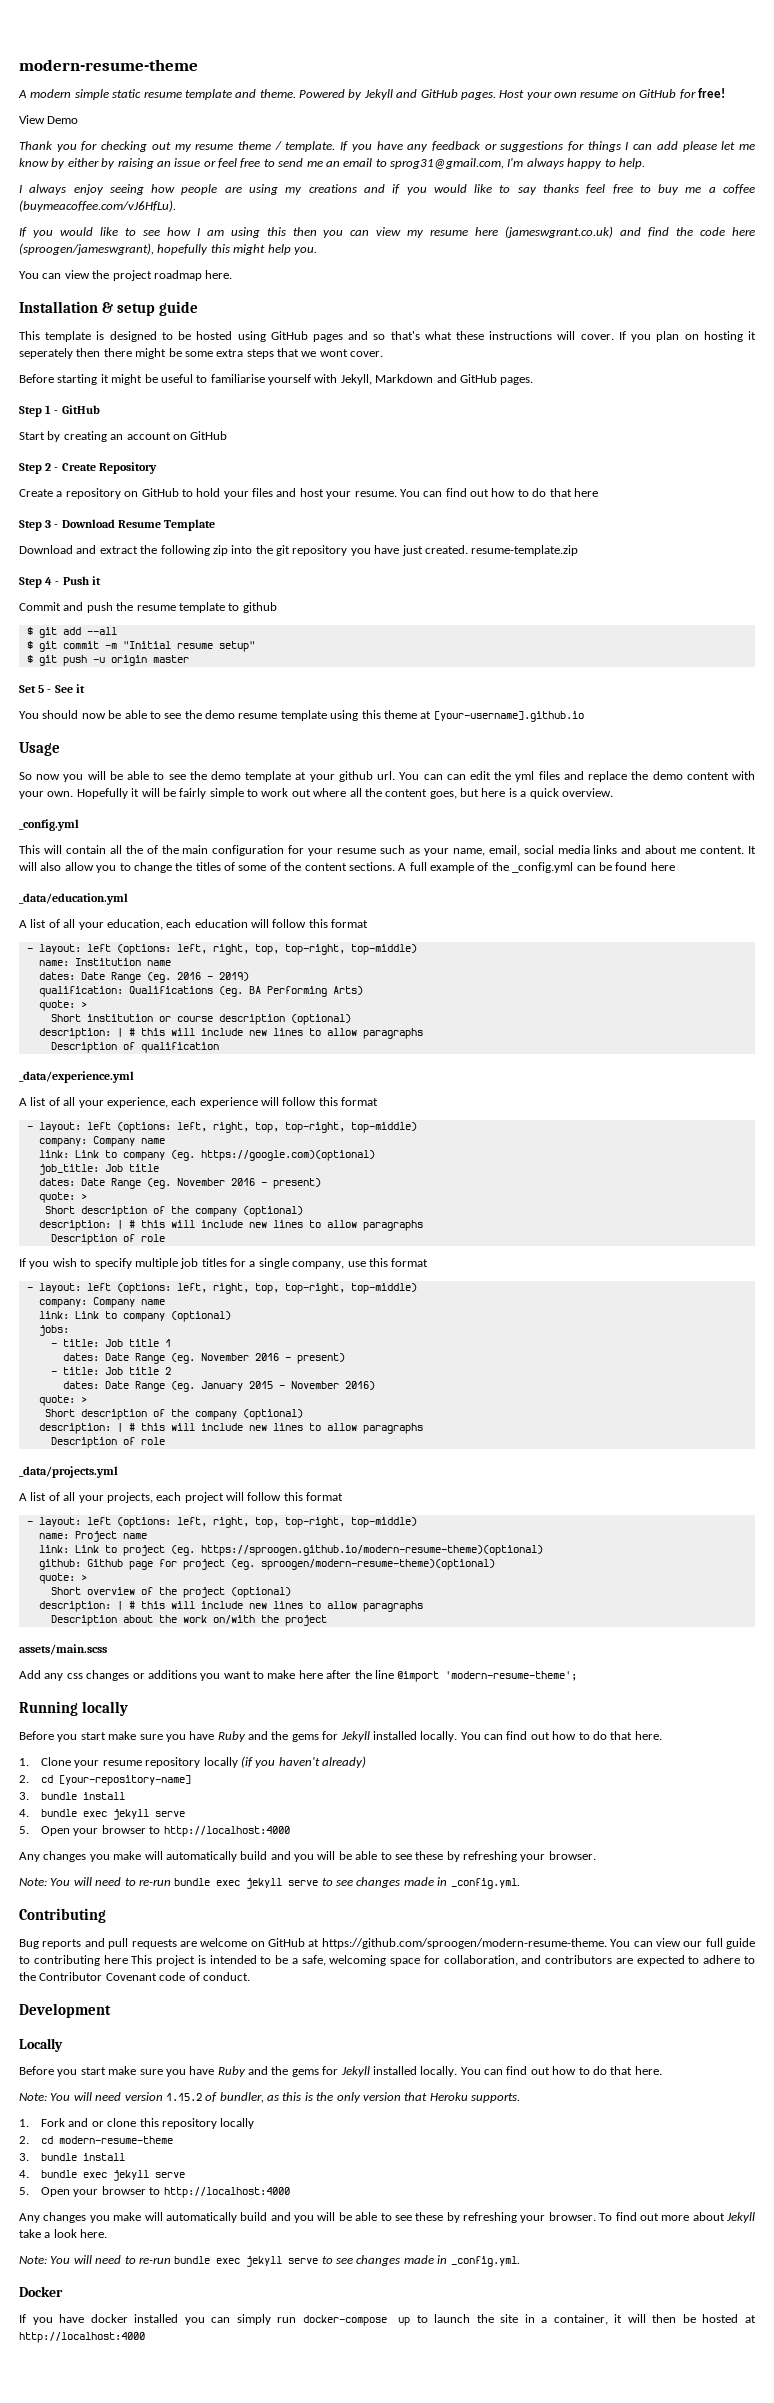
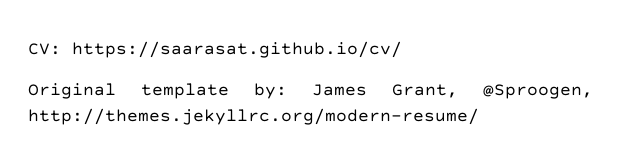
[19,59,198,71] [18,88,725,100] [19,115,79,124] [19,141,756,152] [19,158,645,169] [19,184,755,195] [19,200,176,212] [19,226,755,238] [19,243,317,255] [19,270,233,281] [19,301,199,316] [19,331,757,342] [19,348,384,359] [19,374,534,385] [19,405,100,417] [19,431,228,442] [19,462,157,474] [19,488,598,499] [19,519,216,531] [19,545,579,556] [19,576,101,588] [19,602,277,613] [26,627,117,638] [26,641,255,652] [26,655,189,666] [19,684,85,693] [19,710,584,722] [19,742,60,756] [19,771,755,782] [19,788,613,799] [19,819,79,831] [19,845,756,856] [19,862,675,873] [19,893,128,905] [19,919,369,930] [26,944,417,955] [38,958,171,966] [38,972,249,983] [38,986,363,997] [38,1000,87,1011] [50,1014,351,1025] [38,1028,423,1039] [50,1042,219,1053] [19,1071,134,1083] [19,1097,379,1108] [26,1122,417,1133] [38,1136,165,1147] [38,1150,375,1161] [38,1164,159,1175] [38,1178,321,1189] [38,1192,87,1203] [44,1206,303,1217] [38,1220,423,1231] [50,1234,165,1245] [19,1258,429,1269] [26,1283,417,1294] [38,1297,165,1308] [38,1311,231,1322] [38,1325,69,1336] [50,1339,171,1347] [62,1353,345,1364] [50,1367,171,1375] [62,1381,375,1392] [38,1395,87,1406] [44,1409,303,1420] [38,1423,423,1434] [50,1437,165,1448] [19,1466,118,1478] [19,1492,344,1503] [26,1517,417,1528] [38,1531,147,1542] [38,1545,543,1556] [38,1559,495,1570] [38,1573,87,1584] [50,1587,291,1598] [38,1601,423,1612] [50,1615,327,1626] [19,1644,107,1655] [19,1670,578,1682] [19,1701,129,1716] [19,1731,662,1742] [19,1756,367,1768] [19,1775,192,1786] [19,1792,126,1800] [19,1809,186,1820] [19,1825,290,1837] [19,1851,596,1862] [19,1877,520,1889] [19,1908,106,1923] [19,1938,755,1949] [19,1955,756,1966] [19,1972,250,1981] [19,2003,111,2018] [19,2038,63,2052] [19,2066,662,2077] [19,2092,520,2103] [19,2118,255,2129] [19,2136,174,2144] [19,2153,126,2161] [19,2170,186,2181] [19,2186,290,2198] [19,2212,755,2223] [19,2229,108,2238] [19,2255,520,2267] [19,2286,63,2297] [19,2314,756,2326] [19,2332,145,2343] modern-resume-theme // A modern simple static resume template and theme. Powered by Jekyll and GitHub pages. Host your own resume on GitHub for free! // View Demo // Thank you for checking out my resume theme / template. If you have any feedback or suggestions for things I can add please let me know by either by raising an issue or feel free to send me an email to sprog31@gmail.com, I'm always happy to help. // I always enjoy seeing how people are using my creations and if you would like to say thanks feel free to buy me a coffee (buymeacoffee.com/vJ6HfLu). // If you would like to see how I am using this then you can view my resume here (jameswgrant.co.uk) and find the code here (sproogen/jameswgrant), hopefully this might help you. // You can view the project roadmap here. // Installation & setup guide // This template is designed to be hosted using GitHub pages and so that's what these instructions will cover. If you plan on hosting it seperately then there might be some extra steps that we wont cover. // Before starting it might be useful to familiarise yourself with Jekyll, Markdown and GitHub pages. // Step 1 - GitHub // Start by creating an account on GitHub // Step 2 - Create Repository // Create a repository on GitHub to hold your files and host your resume. You can find out how to do that here // Step 3 - Download Resume Template // Download and extract the following zip into the git repository you have just created. resume-template.zip // Step 4 - Push it // Commit and push the resume template to github // $ git add --all // $ git commit -m "Initial resume setup" // $ git push -u origin master // Set 5 - See it // You should now be able to see the demo resume template using this theme at [your-username].github.io // Usage // So now you will be able to see the demo template at your github url. You can can edit the yml files and replace the demo content with your own. Hopefully it will be fairly simple to work out where all the content goes, but here is a quick overview. // _config.yml // This will contain all the of the main configuration for your resume such as your name, email, social media links and about me content. It will also allow you to change the titles of some of the content sections. A full example of the _config.yml can be found here // _data/education.yml // A list of all your education, each education will follow this format // - layout: left (options: left, right, top, top-right, top-middle) // name: Institution name // dates: Date Range (eg. 2016 - 2019) // qualification: Qualifications (eg. BA Performing Arts) // quote: > // Short institution or course description (optional) // description: | # this will include new lines to allow paragraphs // Description of qualification // _data/experience.yml // A list of all your experience, each experience will follow this format // - layout: left (options: left, right, top, top-right, top-middle) // company: Company name // link: Link to company (eg. https://google.com)(optional) // job_title: Job title // dates: Date Range (eg. November 2016 - present) // quote: > // Short description of the company (optional) // description: | # this will include new lines to allow paragraphs // Description of role // If you wish to specify multiple job titles for a single company, use this format // - layout: left (options: left, right, top, top-right, top-middle) // company: Company name // link: Link to company (optional) // jobs: // - title: Job title 1 // dates: Date Range (eg. November 2016 - present) // - title: Job title 2 // dates: Date Range (eg. January 2015 - November 2016) // quote: > // Short description of the company (optional) // description: | # this will include new lines to allow paragraphs // Description of role // _data/projects.yml // A list of all your projects, each project will follow this format // - layout: left (options: left, right, top, top-right, top-middle) // name: Project name // link: Link to project (eg. https://sproogen.github.io/modern-resume-theme)(optional) // github: Github page for project (eg. sproogen/modern-resume-theme)(optional) // quote: > // Short overview of the project (optional) // description: | # this will include new lines to allow paragraphs // Description about the work on/with the project // assets/main.scss // Add any css changes or additions you want to make here after the line @import 'modern-resume-theme'; // Running locally // Before you start make sure you have Ruby and the gems for Jekyll installed locally. You can find out how to do that here. // 1. Clone your resume repository locally (if you haven't already) // 2. cd [your-repository-name] // 3. bundle install // 4. bundle exec jekyll serve // 5. Open your browser to http://localhost:4000 // Any changes you make will automatically build and you will be able to see these by refreshing your browser. // Note: You will need to re-run bundle exec jekyll serve to see changes made in _config.yml. // Contributing // Bug reports and pull requests are welcome on GitHub at https://github.com/sproogen/modern-resume-theme. You can view our full guide to contributing here This project is intended to be a safe, welcoming space for collaboration, and contributors are expected to adhere to the Contributor Covenant code of conduct. // Development // Locally // Before you start make sure you have Ruby and the gems for Jekyll installed locally. You can find out how to do that here. // Note: You will need version 1.15.2 of bundler, as this is the only version that Heroku supports. // 1. Fork and or clone this repository locally // 2. cd modern-resume-theme // 3. bundle install // 4. bundle exec jekyll serve // 5. Open your browser to http://localhost:4000 // Any changes you make will automatically build and you will be able to see these by refreshing your browser. To find out more about Jekyll take a look here. // Note: You will need to re-run bundle exec jekyll serve to see changes made in _config.yml. // Docker // If you have docker installed you can simply run docker-compose up to launch the site in a container, it will then be hosted at http://localhost:4000 -> [28,41,402,58] [28,83,593,99] [28,108,479,125] CV: https://saarasat.github.io/cv/ // Original template by: James Grant, @Sproogen, http://themes.jekyllrc.org/modern-resume/

